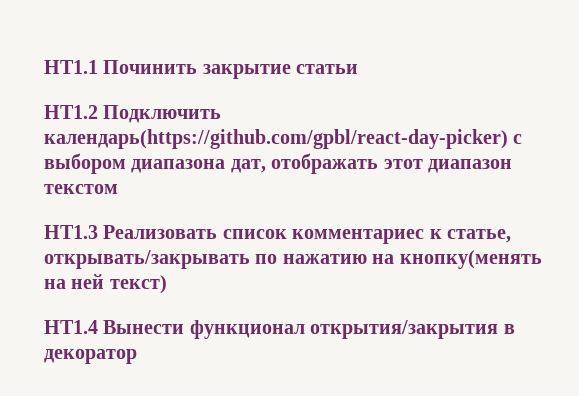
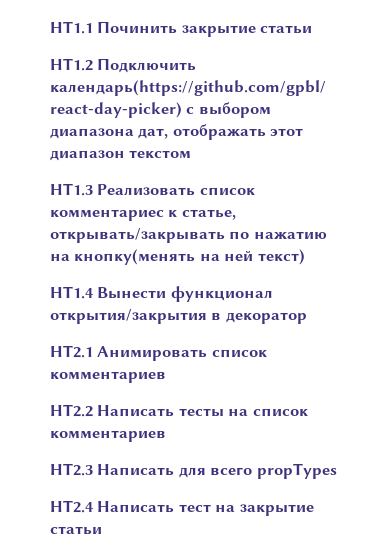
(137, 356) none -> [50,345,267,361] [50,371,166,383] [50,404,308,417] [50,430,166,442] [50,463,337,479] [50,500,314,516] [50,526,102,535] // HT2.1 Анимировать список комментариев // HT2.2 Написать тесты на список комментариев // HT2.3 Написать для всего propTypes // HT2.4 Написать тест на закрытие статьи

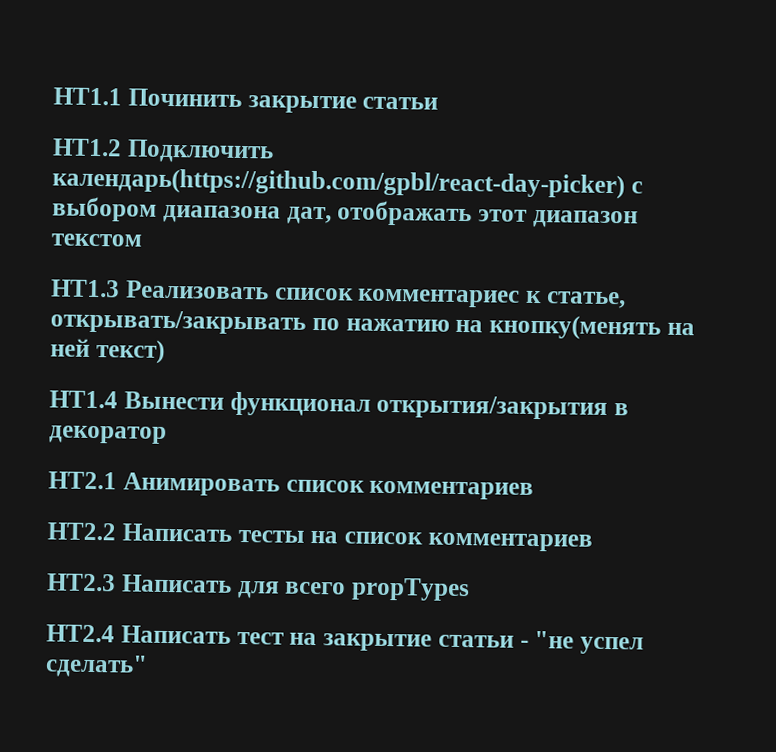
(102, 530) none -> [519,631,644,655] [45,654,148,678] - "не успел сделать"

